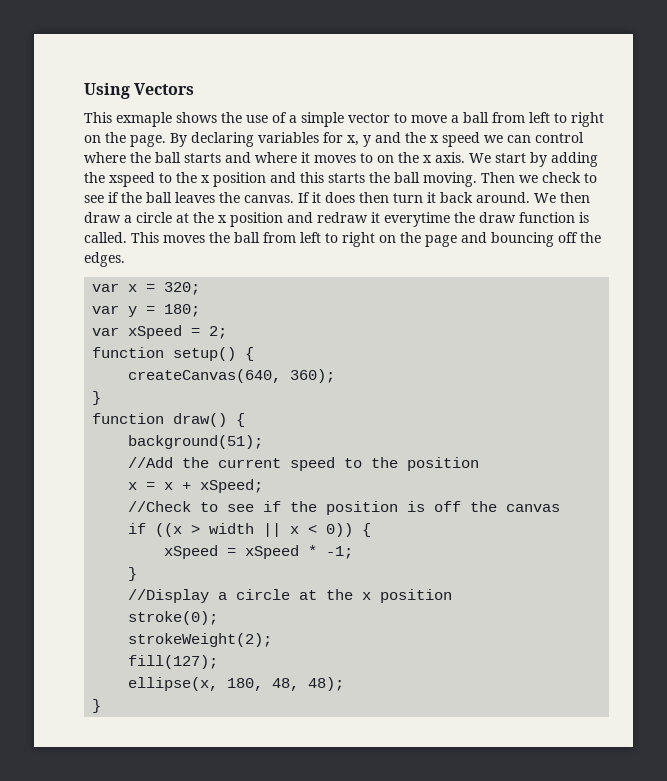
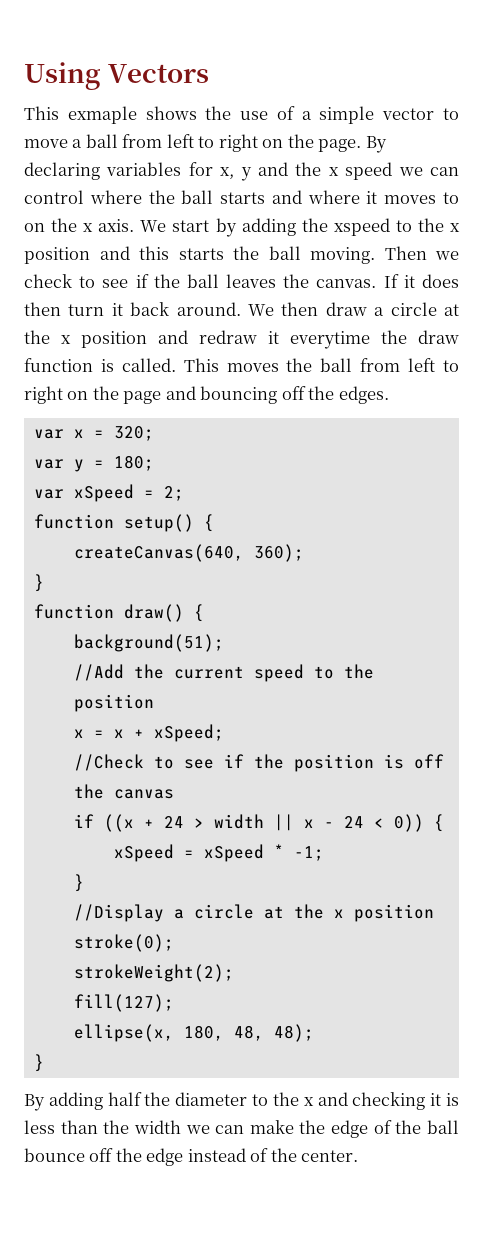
(183, 530) none -> [143,816,184,828] + 24
(300, 530) none -> [323,816,364,828] - 24
(102, 706) none -> [24,1092,459,1111] [24,1120,459,1138] [24,1148,359,1166] // By adding half the diameter to the x and checking it is less than the width we can make the edge of the ball bounce off the edge instead of the center.

